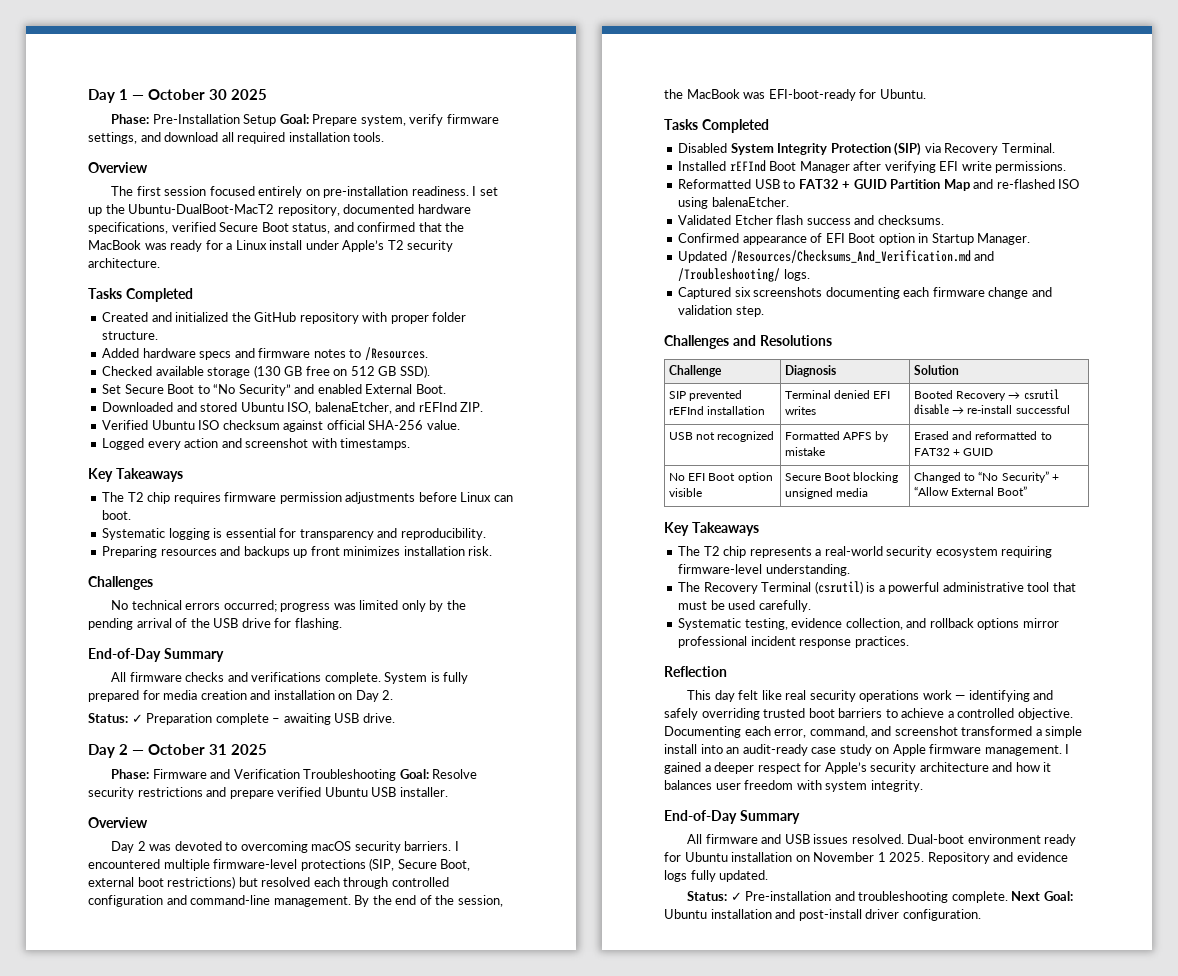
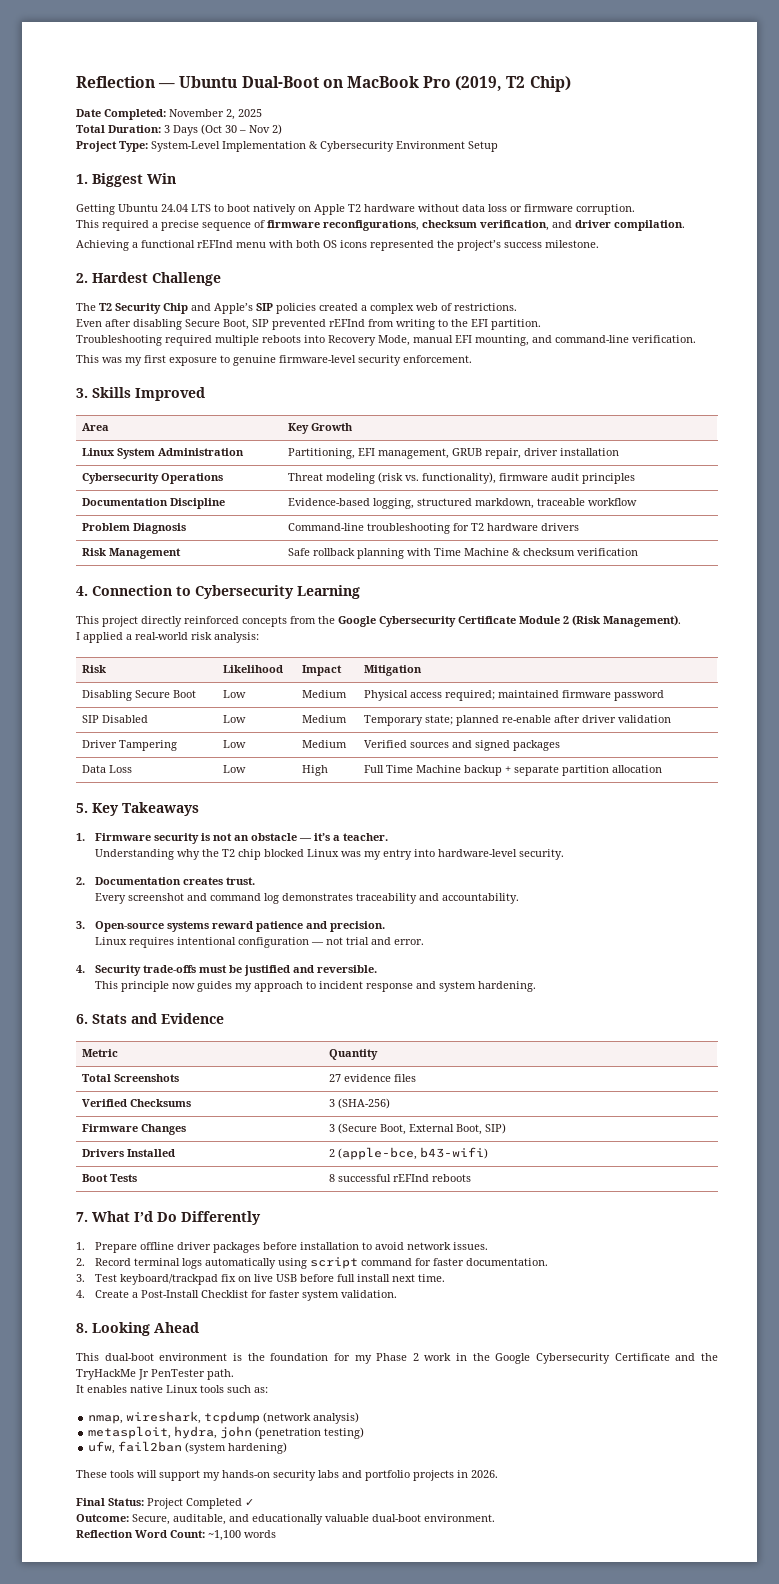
[88,89,268,103] [111,114,499,126] [88,132,385,144] [88,162,148,173] [111,186,498,198] [88,204,471,216] [88,222,465,234] [88,240,454,252] [88,258,160,268] [88,288,193,302] [102,312,467,324] [102,331,159,340] [102,347,428,360] [102,365,430,378] [102,384,446,396] [102,402,484,414] [102,420,460,432] [102,438,411,450] [88,468,183,482] [102,492,513,504] [102,510,132,520] [102,528,486,540] [102,546,493,558] [88,576,153,590] [111,600,466,612] [88,618,342,630] [88,648,224,662] [111,672,469,684] [88,690,394,702] [88,713,395,725] [88,744,268,758] [111,769,478,781] [88,787,448,799] [88,817,148,828] [111,841,459,853] [88,858,471,871] [88,876,449,889] [88,895,503,907] [664,89,926,101] [664,119,769,133] [678,142,1055,156] [678,160,1067,173] [678,179,1080,191] [678,197,789,209] [678,215,944,225] [678,233,1031,245] [678,250,995,263] [678,268,810,282] [678,287,1052,299] [678,305,764,317] [664,335,832,349] [669,365,723,377] [785,365,837,377] [914,365,960,375] [669,390,743,401] [669,406,766,415] [785,390,891,399] [785,406,817,415] [914,389,1059,401] [914,404,1070,415] [669,431,775,442] [785,431,890,442] [785,447,826,456] [914,431,1052,440] [914,448,994,456] [669,472,773,483] [669,488,703,497] [785,472,899,483] [785,488,869,499] [914,471,1059,483] [914,486,1028,496] [664,522,759,536] [678,546,1053,558] [678,564,850,576] [678,581,1076,594] [678,600,811,612] [678,618,1059,630] [678,636,909,648] [664,666,727,677] [687,690,1054,702] [664,708,1073,720] [664,726,1083,738] [664,744,1070,756] [664,762,1052,774] [664,780,923,792] [664,810,800,824] [687,834,1077,846] [664,852,1068,864] [664,870,769,882] [687,891,1073,903] [664,909,981,921] Day 1 — October 30 2025 // Phase: Pre-Installation Setup Goal: Prepare system, verify firmware settings, and download all required installation tools. // Overview // The first session focused entirely on pre-installation readiness. I set up the Ubuntu-DualBoot-MacT2 repository, documented hardware specifications, verified Secure Boot status, and confirmed that the MacBook was ready for a Linux install under Apple’s T2 security architecture. // Tasks Completed // Created and initialized the GitHub repository with proper folder structure. // Added hardware specs and firmware notes to /Resources. // Checked available storage (130 GB free on 512 GB SSD). // Set Secure Boot to “No Security” and enabled External Boot. // Downloaded and stored Ubuntu ISO, balenaEtcher, and rEFInd ZIP. // Verified Ubuntu ISO checksum against official SHA-256 value. // Logged every action and screenshot with timestamps. // Key Takeaways // The T2 chip requires firmware permission adjustments before Linux can boot. // Systematic logging is essential for transparency and reproducibility. // Preparing resources and backups up front minimizes installation risk. // Challenges // No technical errors occurred; progress was limited only by the pending arrival of the USB drive for flashing. // End-of-Day Summary // All firmware checks and verifications complete. System is fully prepared for media creation and installation on Day 2. // Status: ✓ Preparation complete – awaiting USB drive. // Day 2 — October 31 2025 // Phase: Firmware and Verification Troubleshooting Goal: Resolve security restrictions and prepare verified Ubuntu USB installer. // Overview // Day 2 was devoted to overcoming macOS security barriers. I encountered multiple firmware-level protections (SIP, Secure Boot, external boot restrictions) but resolved each through controlled configuration and command-line management. By the end of the session, the MacBook was EFI-boot-ready for Ubuntu. // Tasks Completed // Disabled System Integrity Protection (SIP) via Recovery Terminal. // Installed rEFInd Boot Manager after verifying EFI write permissions. // Reformatted USB to FAT32 + GUID Partition Map and re-flashed ISO using balenaEtcher. // Validated Etcher flash success and checksums. // Confirmed appearance of EFI Boot option in Startup Manager. // Updated /Resources/Checksums_And_Verification.md and /Troubleshooting/ logs. // Captured six screenshots documenting each firmware change and validation step. // Challenges and Resolutions // Challenge | Diagnosis | Solution // SIP prevented rEFInd installation | Terminal denied EFI writes | Booted Recovery → csrutil disable → re-install successful // USB not recognized | Formatted APFS by mistake | Erased and reformatted to FAT32 + GUID // No EFI Boot option visible | Secure Boot blocking unsigned media | Changed to “No Security” + “Allow External Boot” // Key Takeaways // The T2 chip represents a real-world security ecosystem requiring firmware-level understanding. // The Recovery Terminal (csrutil) is a powerful administrative tool that must be used carefully. // Systematic testing, evidence collection, and rollback options mirror professional incident response practices. // Reflection // This day felt like real security operations work — identifying and safely overriding trusted boot barriers to achieve a controlled objective. Documenting each error, command, and screenshot transformed a simple install into an audit-ready case study on Apple firmware management. I gained a deeper respect for Apple’s security architecture and how it balances user freedom with system integrity. // End-of-Day Summary // All firmware and USB issues resolved. Dual-boot environment ready for Ubuntu installation on November 1 2025. Repository and evidence logs fully updated. // Status: ✓ Pre-installation and troubleshooting complete. Next Goal: Ubuntu installation and post-install driver configuration. -> [76,76,571,92] [76,109,262,120] [76,124,282,136] [76,141,498,152] [76,173,176,187] [76,204,635,215] [76,220,685,231] [76,240,599,251] [76,272,221,286] [76,303,517,314] [76,319,541,330] [76,335,696,346] [76,355,472,366] [76,387,205,401] [81,423,109,431] [287,423,353,434] [81,448,244,459] [287,448,619,459] [81,473,223,484] [287,472,635,484] [81,498,225,509] [287,498,637,509] [81,523,186,534] [287,523,579,534] [81,548,181,559] [287,548,638,559] [76,585,360,599] [76,615,681,627] [76,632,259,643] [81,665,106,673] [222,665,283,673] [301,665,342,676] [363,665,422,676] [81,690,196,701] [222,690,246,698] [301,690,347,698] [363,690,664,701] [81,715,148,723] [222,715,246,723] [301,715,347,723] [363,715,671,726] [81,740,177,751] [222,740,246,748] [301,740,347,748] [363,740,560,751] [81,765,132,773] [222,765,246,773] [301,765,328,776] [363,765,662,776] [76,802,199,816] [76,833,389,844] [95,849,565,860] [76,877,256,885] [95,893,520,904] [76,921,386,932] [95,937,425,948] [76,965,378,976] [95,981,537,992] [76,1013,224,1024] [81,1049,118,1057] [328,1049,378,1060] [81,1074,179,1082] [328,1074,416,1082] [81,1099,191,1107] [328,1098,390,1109] [81,1124,186,1135] [328,1123,506,1135] [81,1149,175,1157] [328,1147,488,1160] [81,1174,137,1182] [328,1174,471,1182] [76,1211,261,1225] [76,1242,489,1253] [76,1257,549,1269] [76,1274,446,1285] [76,1290,398,1301] [76,1322,199,1336] [76,1353,718,1364] [76,1369,234,1380] [76,1385,268,1393] [88,1411,360,1424] [88,1426,365,1439] [88,1441,288,1454] [76,1470,498,1481] [76,1498,254,1509] [76,1514,495,1525] [76,1530,276,1541] Reflection — Ubuntu Dual-Boot on MacBook Pro (2019, T2 Chip) // Date Completed: November 2, 2025 // Total Duration: 3 Days (Oct 30 – Nov 2) // Project Type: System-Level Implementation & Cybersecurity Environment Setup // 1. Biggest Win // Getting Ubuntu 24.04 LTS to boot natively on Apple T2 hardware without data loss or firmware corruption. // This required a precise sequence of firmware reconfigurations, checksum verification, and driver compilation. // Achieving a functional rEFInd menu with both OS icons represented the project’s success milestone. // 2. Hardest Challenge // The T2 Security Chip and Apple’s SIP policies created a complex web of restrictions. // Even after disabling Secure Boot, SIP prevented rEFInd from writing to the EFI partition. // Troubleshooting required multiple reboots into Recovery Mode, manual EFI mounting, and command-line verification. // This was my first exposure to genuine firmware-level security enforcement. // 3. Skills Improved // Area | Key Growth // Linux System Administration | Partitioning, EFI management, GRUB repair, driver installation // Cybersecurity Operations | Threat modeling (risk vs. functionality), firmware audit principles // Documentation Discipline | Evidence-based logging, structured markdown, traceable workflow // Problem Diagnosis | Command-line troubleshooting for T2 hardware drivers // Risk Management | Safe rollback planning with Time Machine & checksum verification // 4. Connection to Cybersecurity Learning // This project directly reinforced concepts from the Google Cybersecurity Certificate Module 2 (Risk Management). // I applied a real-world risk analysis: // Risk | Likelihood | Impact | Mitigation // Disabling Secure Boot | Low | Medium | Physical access required; maintained firmware password // SIP Disabled | Low | Medium | Temporary state; planned re-enable after driver validation // Driver Tampering | Low | Medium | Verified sources and signed packages // Data Loss | Low | High | Full Time Machine backup + separate partition allocation // 5. Key Takeaways // 1. Firmware security is not an obstacle — it’s a teacher. // Understanding why the T2 chip blocked Linux was my entry into hardware-level security. // 2. Documentation creates trust. // Every screenshot and command log demonstrates traceability and accountability. // 3. Open-source systems reward patience and precision. // Linux requires intentional configuration — not trial and error. // 4. Security trade-offs must be justified and reversible. // This principle now guides my approach to incident response and system hardening. // 6. Stats and Evidence // Metric | Quantity // Total Screenshots | 27 evidence files // Verified Checksums | 3 (SHA-256) // Firmware Changes | 3 (Secure Boot, External Boot, SIP) // Drivers Installed | 2 (apple-bce, b43-wifi) // Boot Tests | 8 successful rEFInd reboots // 7. What I’d Do Differently // 1. Prepare offline driver packages before installation to avoid network issues. // 2. Record terminal logs automatically using script command for faster documentation. // 3. Test keyboard/trackpad fix on live USB before full install next time. // 4. Create a Post-Install Checklist for faster system validation. // 8. Looking Ahead // This dual-boot environment is the foundation for my Phase 2 work in the Google Cybersecurity Certificate and the TryHackMe Jr PenTester path. // It enables native Linux tools such as: // nmap, wireshark, tcpdump (network analysis) // metasploit, hydra, john (penetration testing) // ufw, fail2ban (system hardening) // These tools will support my hands-on security labs and portfolio projects in 2026. // Final Status: Project Completed ✓ // Outcome: Secure, auditable, and educationally valuable dual-boot environment. // Reflection Word Count: ~1,100 words

